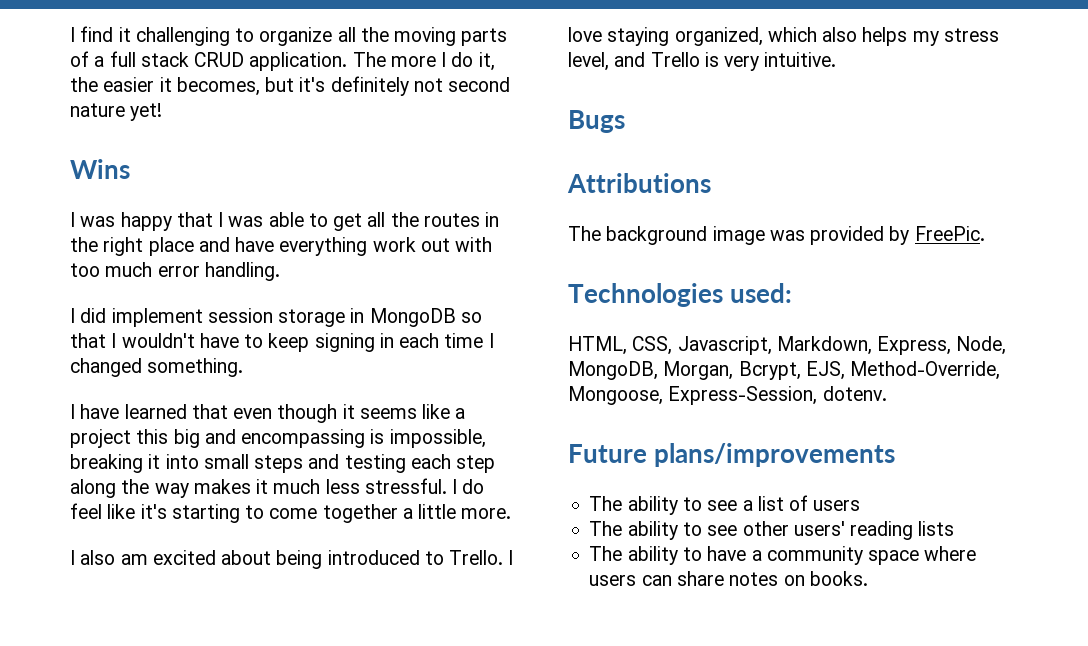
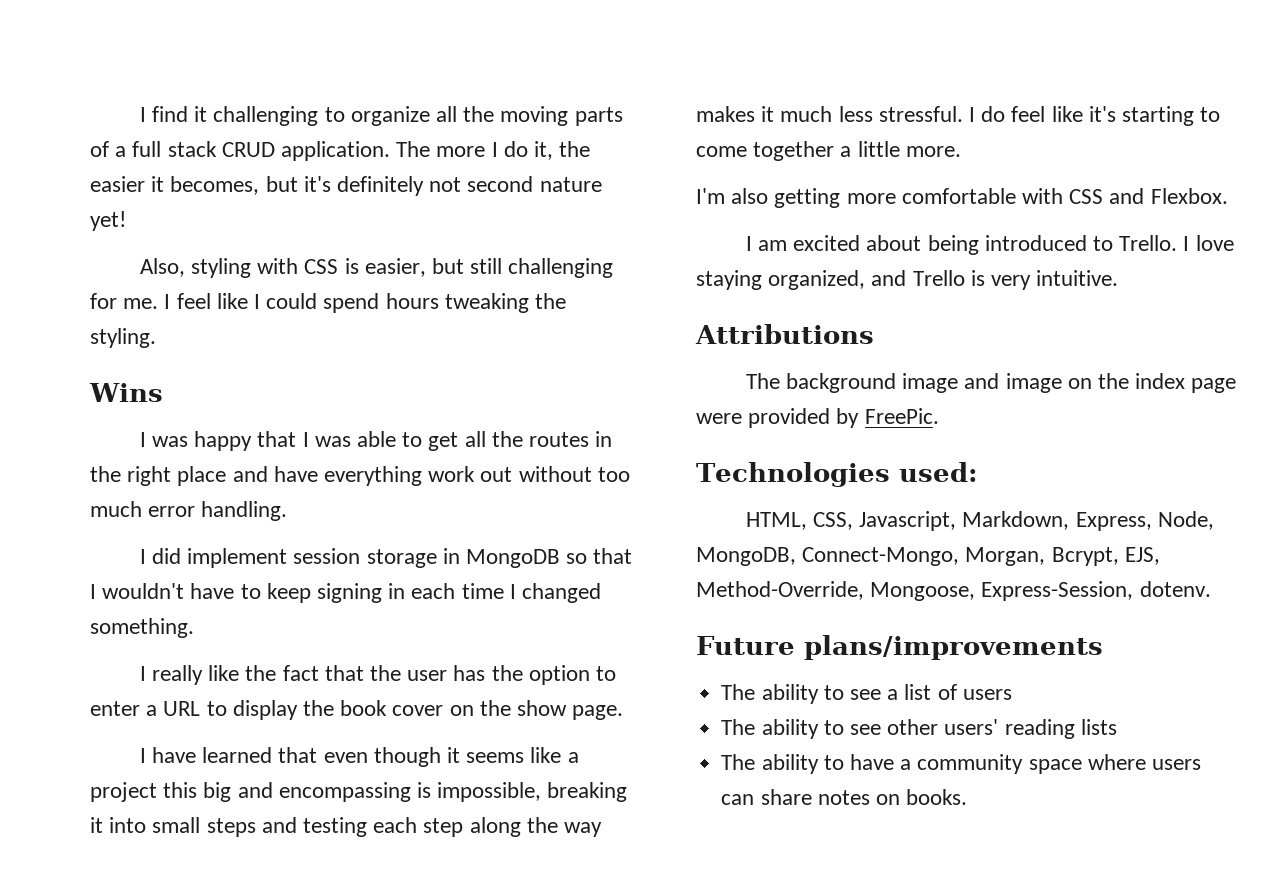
(163, 112) none -> [139,258,614,278] [90,293,567,313] [90,328,156,348] // Also, styling with CSS is easier, but still challenging for me. I feel like I could spend hours tweaking the styling.
[455,237,493,252] with -> [518,466,592,482] without
(244, 367) none -> [139,665,617,685] [90,700,624,720] // I really like the fact that the user has the option to enter a URL to display the book cover on the show page.
[70,550,116,565] // I also -> [696,188,1228,208] [745,236,752,251] // I'm also getting more comfortable with CSS and Flexbox. // I
[767,27,999,46] [568,52,609,71] which also helps my stress level, -> (866, 280) none
[568,110,625,133] // Bugs -> (1119, 278) none
[769,230,805,241] was -> [964,373,1237,393] [696,413,742,424] and image on the index page were
(658, 370) none -> [802,547,960,566] Connect-Mongo,

